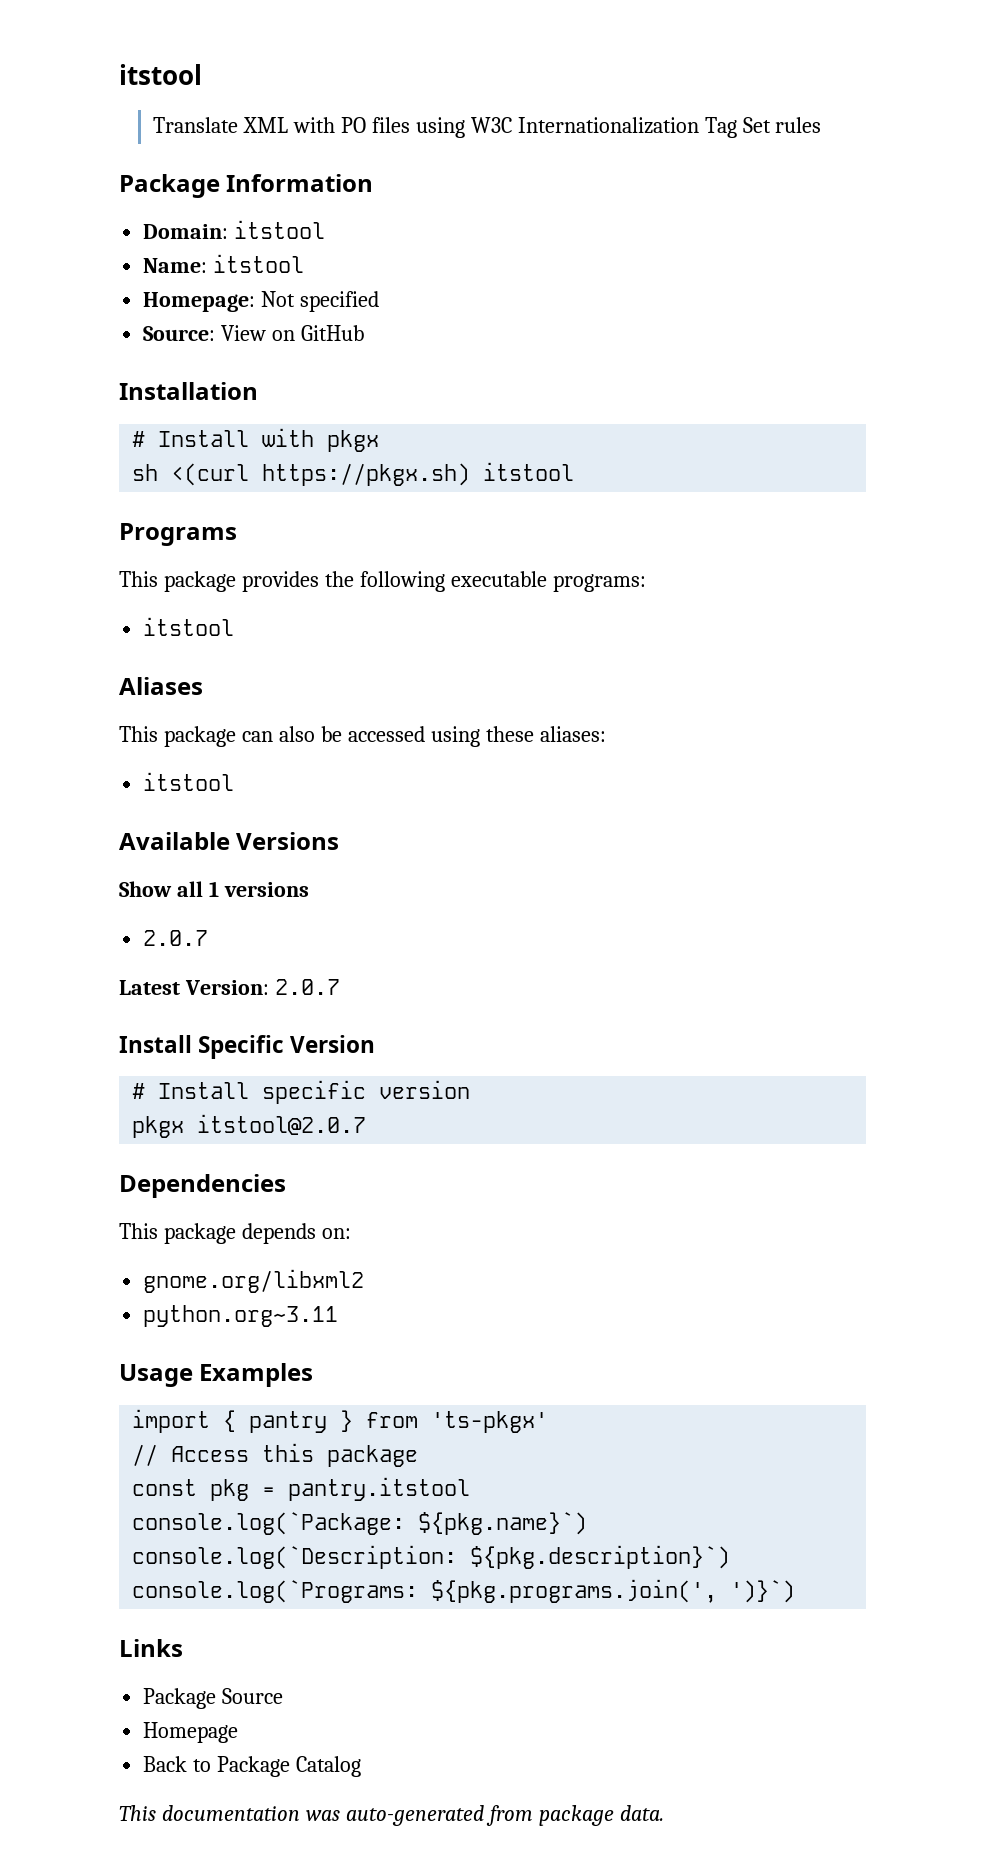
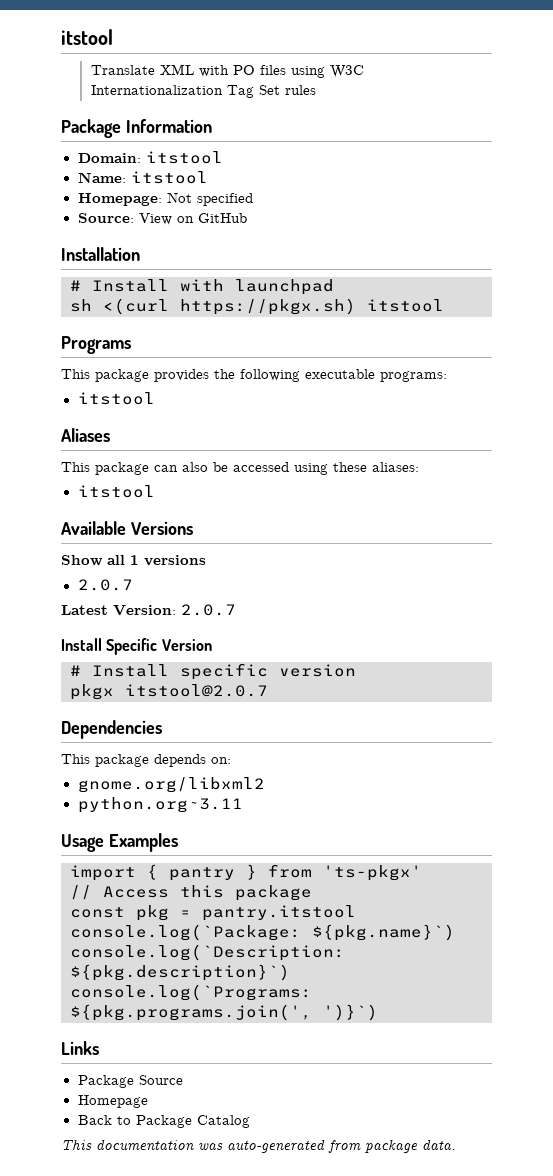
[327,430,380,452] pkgx -> [235,279,334,295] launchpad

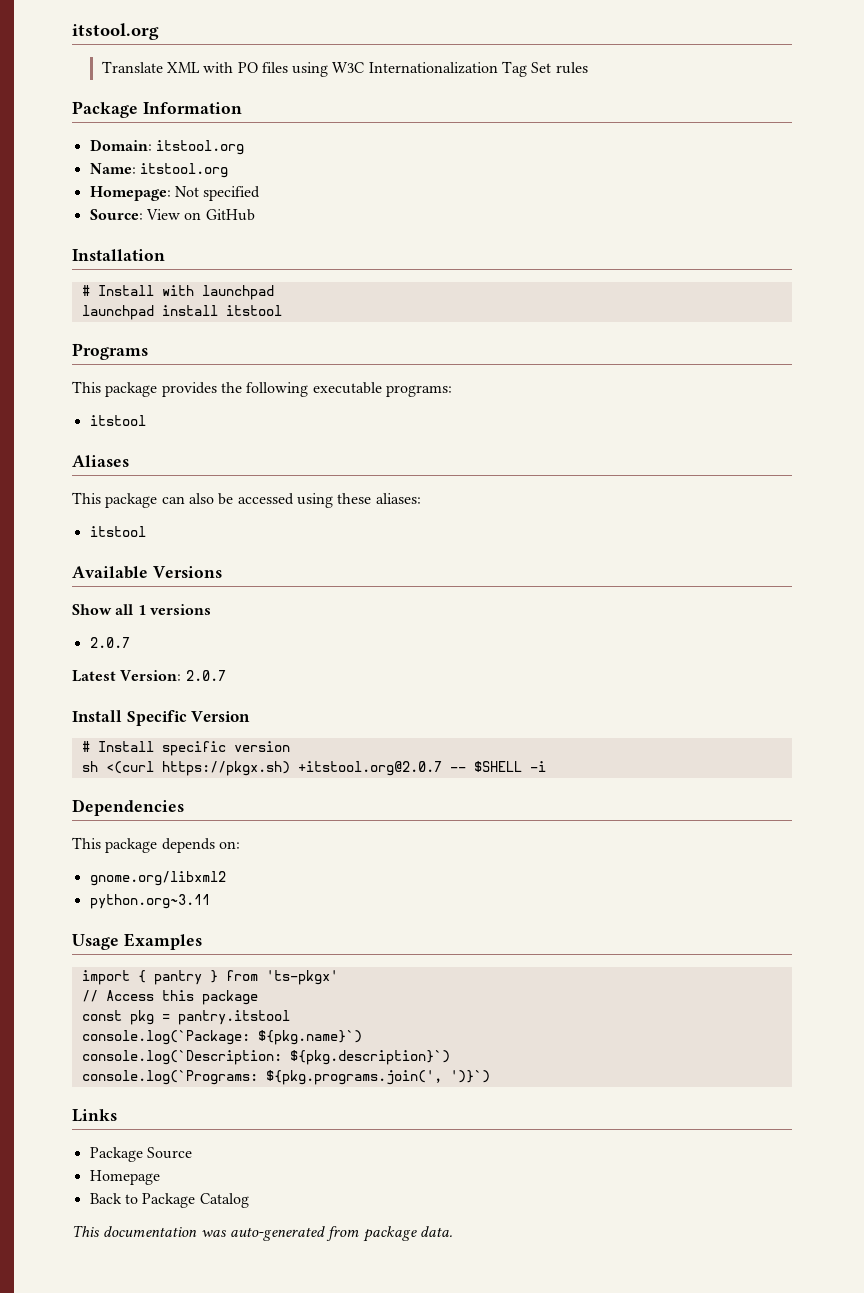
[61,29,113,45] itstool -> [72,23,159,40] itstool.org
[145,151,223,164] itstool -> [155,140,244,155] itstool.org
[130,171,208,184] itstool -> [139,163,228,178] itstool.org
[70,298,356,315] sh <(curl https://pkgx.sh) -> [81,305,218,320] launchpad install
[70,684,268,700] pkgx itstool@2.0.7 -> [81,761,546,776] sh <(curl https://pkgx.sh) +itstool.org@2.0.7 -- $SHELL -i

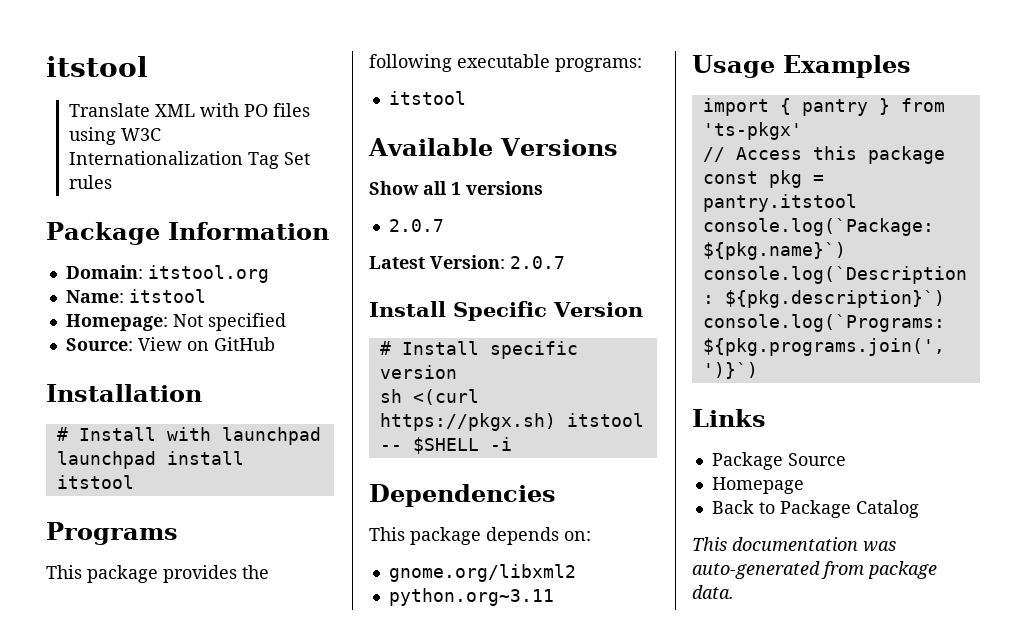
[72,23,159,40] itstool.org -> [46,56,148,77] itstool
[139,163,228,178] itstool.org -> [128,289,206,303] itstool
[72,455,129,467] [72,492,421,508] [89,526,146,537] // Aliases // This package can also be accessed using these aliases: // itstool -> (466, 98) none
[297,761,442,776] +itstool.org@2.0.7 -> [566,413,644,427] itstool

